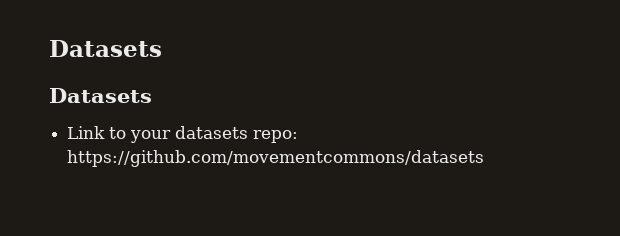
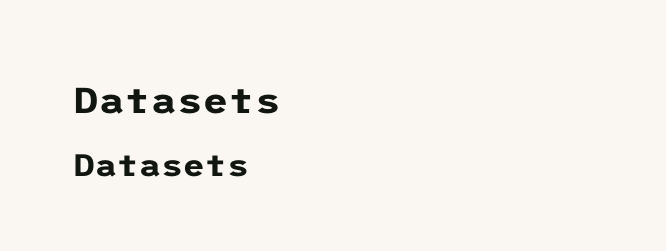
[67,126,299,143] [67,150,485,167] // Link to your datasets repo: https://github.com/movementcommons/datasets -> (249, 165) none

